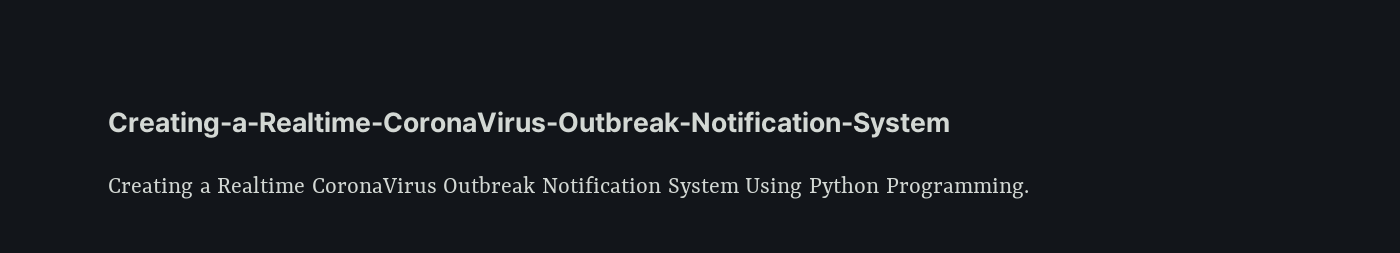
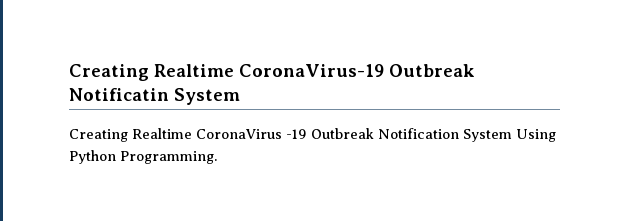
[108,111,950,138] [108,178,211,199] Creating-a-Realtime-CoronaVirus-Outbreak-Notification-System // Creating a -> [69,64,475,81] [69,88,240,105] [69,129,128,142] Creating Realtime CoronaVirus-19 Outbreak Notificatin System // Creating
(437, 185) none -> [286,129,307,139] -19

